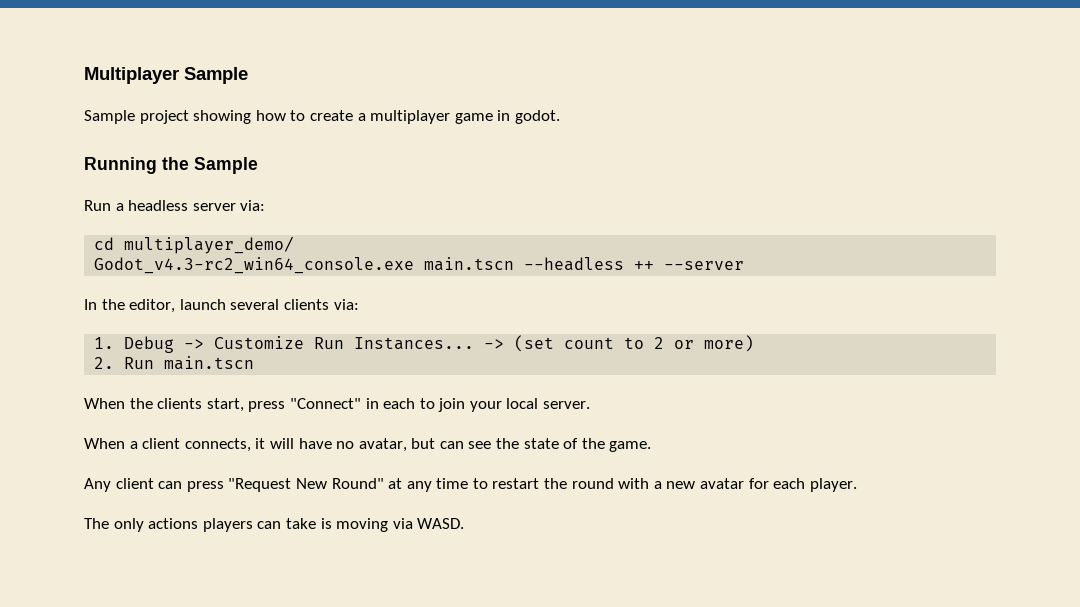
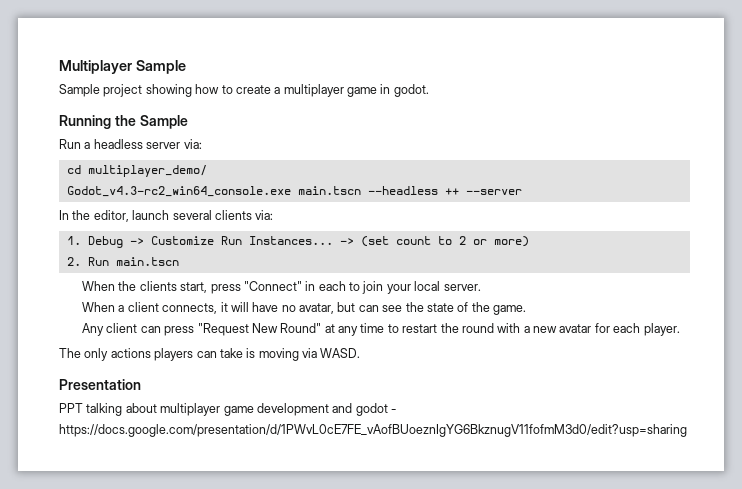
(465, 523) none -> [59,379,141,390] [59,403,396,416] [59,424,687,437] // Presentation // PPT talking about multiplayer game development and godot - https://docs.google.com/presentation/d/1PWvL0cE7FE_vAofBUoeznIgYG6BkznugV11fofmM3d0/edit?usp=sharing

